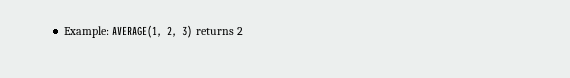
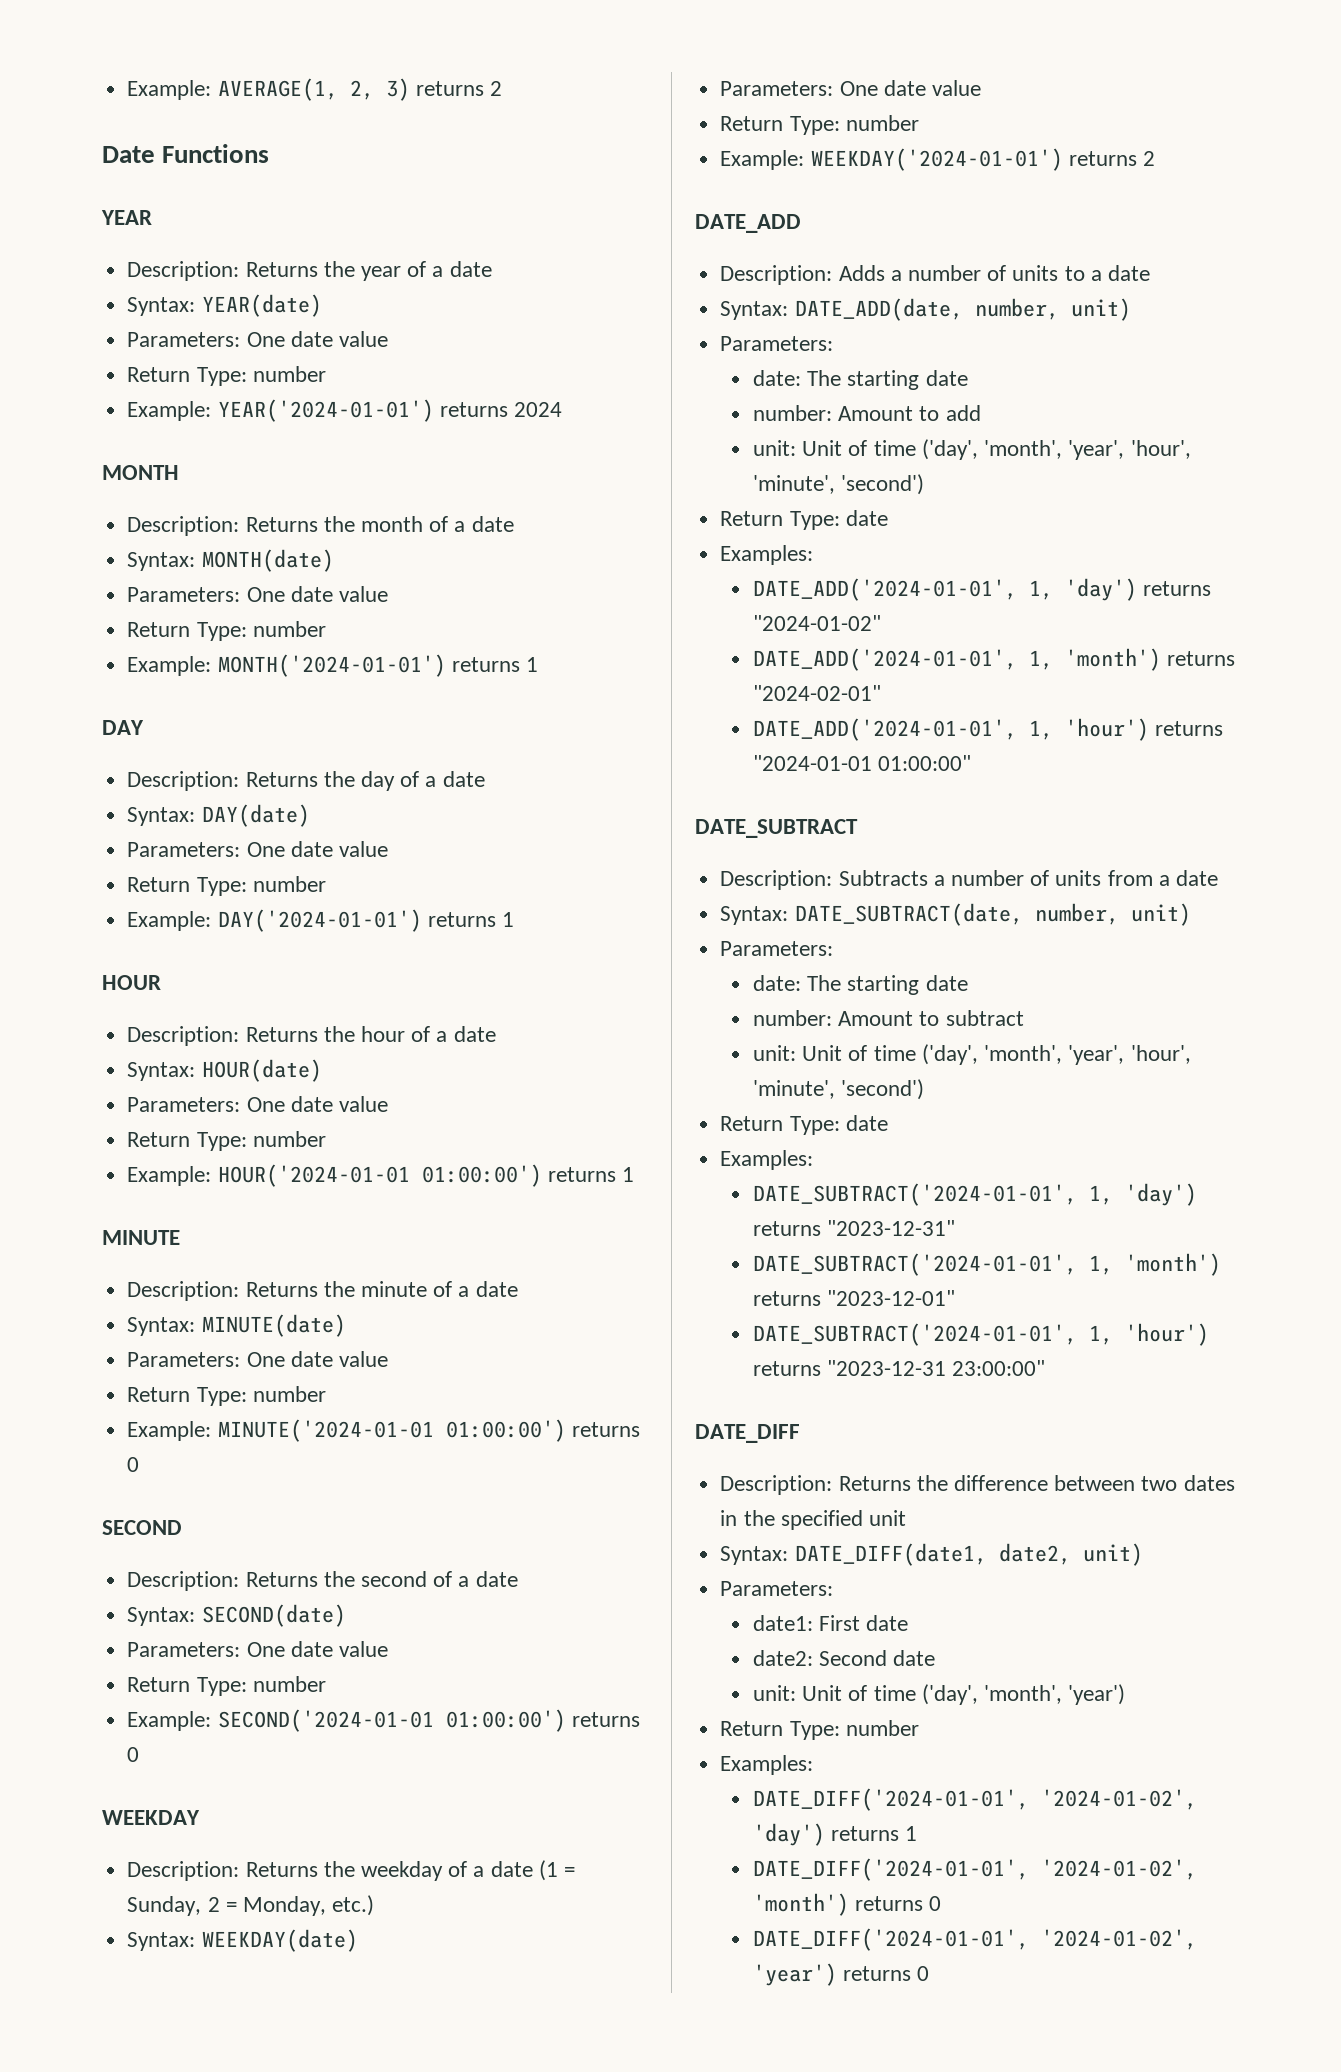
(243, 31) none -> [102,144,270,163] [101,210,152,225] [127,261,492,281] [127,294,322,317] [127,331,388,347] [127,366,326,386] [127,399,562,422] [102,465,179,480] [127,516,514,536] [127,549,334,572] [127,586,388,602] [127,621,326,641] [127,654,538,677] [102,720,144,735] [127,771,485,791] [127,804,310,827] [127,841,388,857] [127,876,326,896] [127,909,514,932] [102,975,161,990] [127,1026,496,1046] [127,1059,322,1082] [127,1096,388,1112] [127,1131,326,1151] [127,1164,634,1187] [102,1230,180,1245] [127,1281,518,1301] [127,1314,346,1337] [127,1351,388,1367] [127,1386,326,1406] [127,1419,640,1442] [127,1457,140,1472] [102,1520,182,1535] [127,1571,518,1591] [127,1604,346,1627] [127,1641,388,1657] [127,1676,326,1696] [127,1709,640,1732] [127,1747,140,1762] [102,1810,200,1825] [127,1860,575,1881] [127,1895,375,1916] [127,1929,358,1952] [720,80,981,96] [720,115,919,135] [720,148,1155,171] [695,214,801,233] [720,265,1150,285] [720,298,1131,321] [720,336,834,351] [753,370,968,390] [753,405,981,421] [753,439,1191,460] [753,474,925,495] [720,510,888,530] [720,545,814,565] [753,578,1212,601] [753,615,882,631] [753,648,1236,671] [753,685,882,701] [753,718,1224,741] [753,755,972,771] [695,819,858,838] [720,870,1218,890] [720,903,1191,926] [720,941,834,956] [753,975,968,995] [753,1010,1024,1026] [753,1044,1191,1065] [753,1079,925,1100] [720,1115,888,1135] [720,1150,814,1170] [753,1183,1198,1206] [753,1220,956,1236] [753,1253,1222,1276] [753,1290,956,1306] [753,1323,1210,1346] [753,1360,1046,1376] [695,1424,800,1443] [720,1475,1235,1495] [720,1510,906,1530] [720,1543,1143,1566] [720,1581,834,1596] [753,1615,909,1631] [753,1650,936,1666] [753,1684,1126,1705] [720,1720,919,1740] [720,1755,814,1775] [753,1788,1198,1811] [753,1823,918,1846] [753,1858,1198,1881] [753,1893,942,1916] [753,1928,1198,1951] [753,1963,930,1986] // Date Functions // YEAR // Description: Returns the year of a date // Syntax: YEAR(date) // Parameters: One date value // Return Type: number // Example: YEAR('2024-01-01') returns 2024 // MONTH // Description: Returns the month of a date // Syntax: MONTH(date) // Parameters: One date value // Return Type: number // Example: MONTH('2024-01-01') returns 1 // DAY // Description: Returns the day of a date // Syntax: DAY(date) // Parameters: One date value // Return Type: number // Example: DAY('2024-01-01') returns 1 // HOUR // Description: Returns the hour of a date // Syntax: HOUR(date) // Parameters: One date value // Return Type: number // Example: HOUR('2024-01-01 01:00:00') returns 1 // MINUTE // Description: Returns the minute of a date // Syntax: MINUTE(date) // Parameters: One date value // Return Type: number // Example: MINUTE('2024-01-01 01:00:00') returns 0 // SECOND // Description: Returns the second of a date // Syntax: SECOND(date) // Parameters: One date value // Return Type: number // Example: SECOND('2024-01-01 01:00:00') returns 0 // WEEKDAY // Description: Returns the weekday of a date (1 = Sunday, 2 = Monday, etc.) // Syntax: WEEKDAY(date) // Parameters: One date value // Return Type: number // Example: WEEKDAY('2024-01-01') returns 2 // DATE_ADD // Description: Adds a number of units to a date // Syntax: DATE_ADD(date, number, unit) // Parameters: // date: The starting date // number: Amount to add // unit: Unit of time ('day', 'month', 'year', 'hour', 'minute', 'second') // Return Type: date // Examples: // DATE_ADD('2024-01-01', 1, 'day') returns "2024-01-02" // DATE_ADD('2024-01-01', 1, 'month') returns "2024-02-01" // DATE_ADD('2024-01-01', 1, 'hour') returns "2024-01-01 01:00:00" // DATE_SUBTRACT // Description: Subtracts a number of units from a date // Syntax: DATE_SUBTRACT(date, number, unit) // Parameters: // date: The starting date // number: Amount to subtract // unit: Unit of time ('day', 'month', 'year', 'hour', 'minute', 'second') // Return Type: date // Examples: // DATE_SUBTRACT('2024-01-01', 1, 'day') returns "2023-12-31" // DATE_SUBTRACT('2024-01-01', 1, 'month') returns "2023-12-01" // DATE_SUBTRACT('2024-01-01', 1, 'hour') returns "2023-12-31 23:00:00" // DATE_DIFF // Description: Returns the difference between two dates in the specified unit // Syntax: DATE_DIFF(date1, date2, unit) // Parameters: // date1: First date // date2: Second date // unit: Unit of time ('day', 'month', 'year') // Return Type: number // Examples: // DATE_DIFF('2024-01-01', '2024-01-02', 'day') returns 1 // DATE_DIFF('2024-01-01', '2024-01-02', 'month') returns 0 // DATE_DIFF('2024-01-01', '2024-01-02', 'year') returns 0

